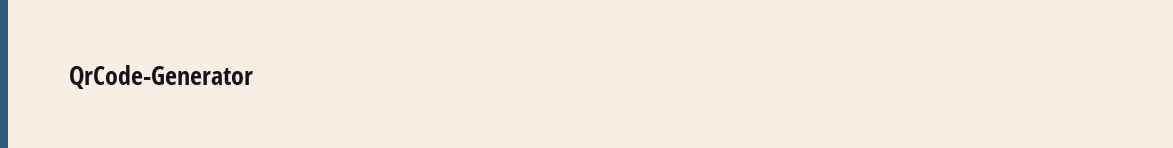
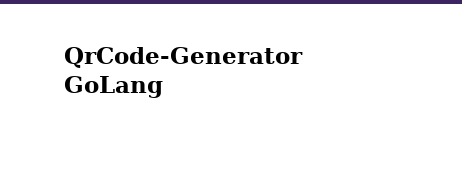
(253, 77) none -> [64,76,163,98] GoLang

